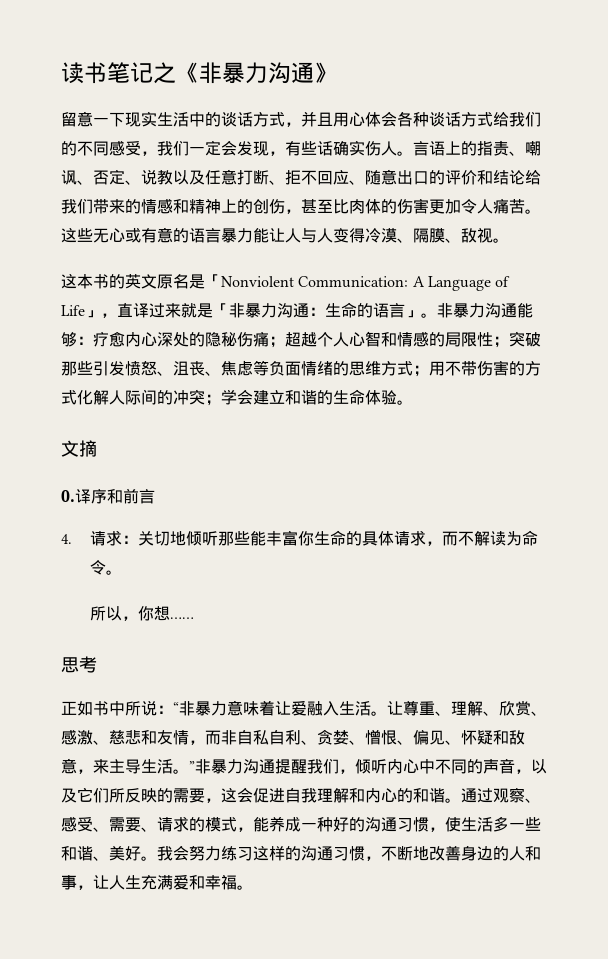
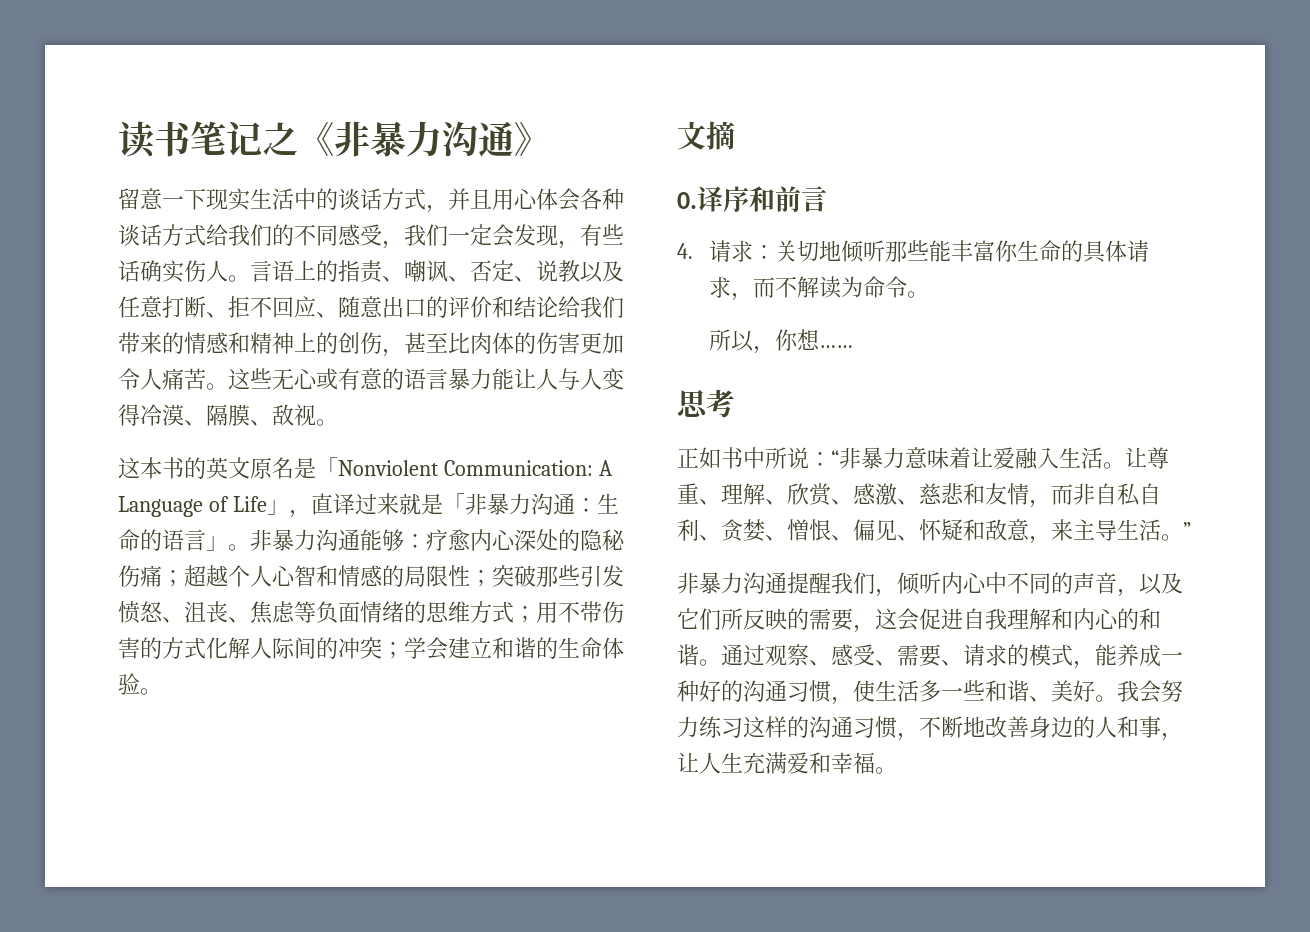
(195, 766) none -> (1191, 530) //

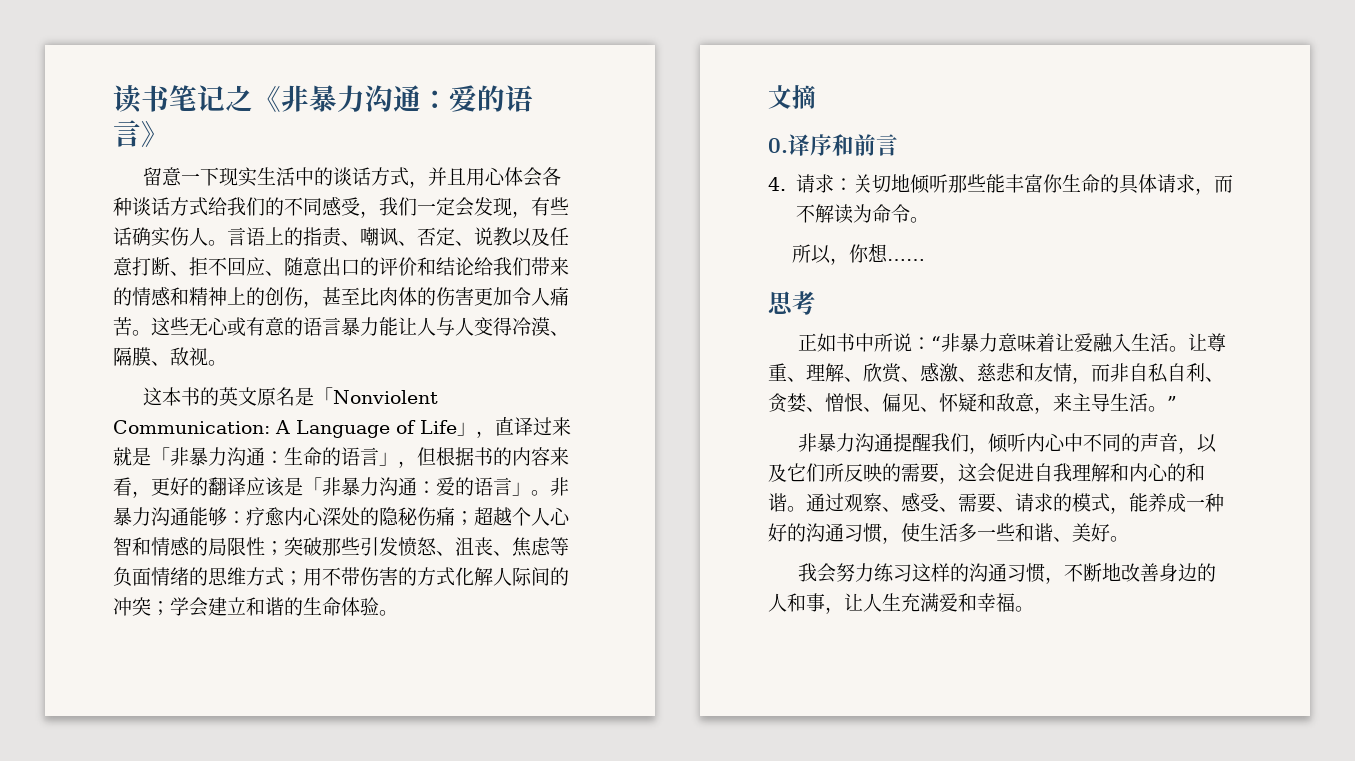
(514, 139) none -> [421,85,533,112] [113,120,141,147] ：爱的语言
(228, 543) none -> [398,447,569,468] [113,477,531,498] ，但根据书的内容来看，更好的翻译应该是「非暴力沟通：爱的语言」
(1117, 698) none -> (1129, 539) //

